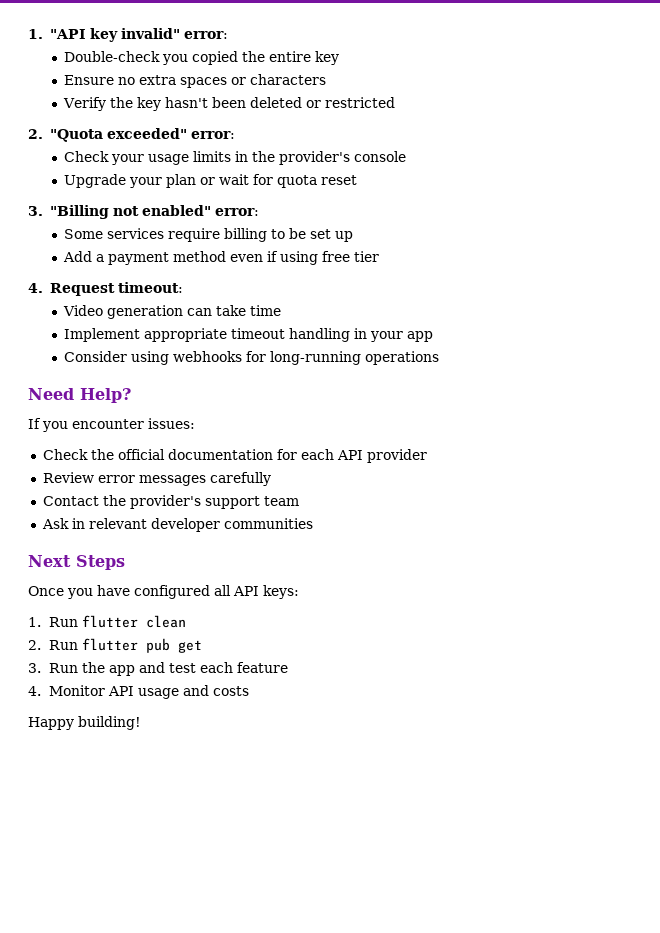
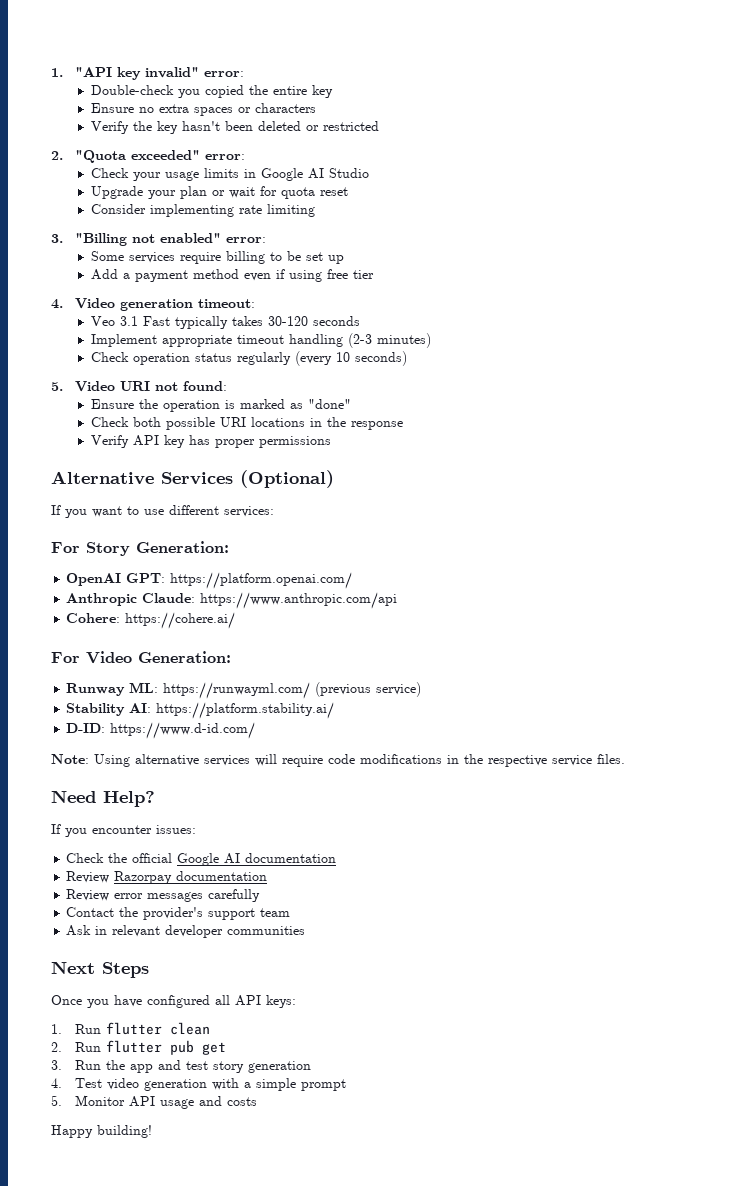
[251,151,406,165] the provider's console -> [260,168,369,181] Google AI Studio
(357, 180) none -> [90,204,315,217] // Consider implementing rate limiting
[49,283,115,296] Request -> [75,298,194,311] Video generation
[62,305,281,319] [63,328,433,342] [63,351,439,365] Video generation can take time // Implement appropriate timeout handling in your app // Consider using webhooks for long-running operations -> [90,316,360,329] [90,333,431,348] [90,351,407,366] [51,381,228,392] [90,399,351,412] [90,417,403,430] [90,435,331,448] [51,470,334,488] [51,505,274,518] [51,541,229,556] [66,572,353,589] [66,592,398,609] [66,612,236,629] [51,651,231,664] [66,682,422,699] [66,702,335,719] [66,722,256,739] [51,754,625,767] Veo 3.1 Fast typically takes 30-120 seconds // Implement appropriate timeout handling (2-3 minutes) // Check operation status regularly (every 10 seconds) // 5. Video URI not found: // Ensure the operation is marked as "done" // Check both possible URI locations in the response // Verify API key has proper permissions // Alternative Services (Optional) // If you want to use different services: // For Story Generation: // OpenAI GPT: https://platform.openai.com/ // Anthropic Claude: https://www.anthropic.com/api // Cohere: https://cohere.ai/ // For Video Generation: // Runway ML: https://runwayml.com/ (previous service) // Stability AI: https://platform.stability.ai/ // D-ID: https://www.d-id.com/ // Note: Using alternative services will require code modifications in the respective service files.
[167,449,427,463] documentation for each API provider -> [177,853,337,866] [66,871,268,884] Google AI documentation // Review Razorpay documentation
[199,662,288,673] [28,686,41,696] each feature // 4. -> [213,1061,312,1073] [51,1078,347,1091] [51,1095,62,1106] story generation // 4. Test video generation with a simple prompt // 5.

